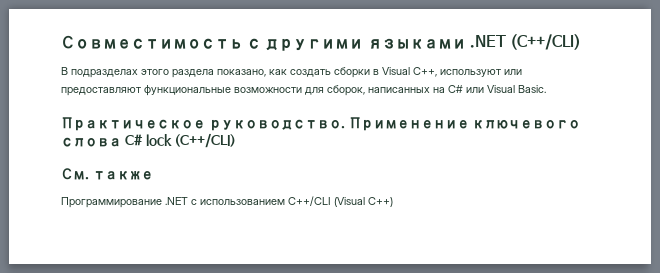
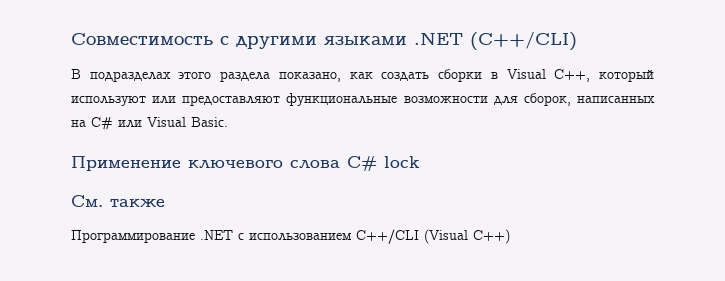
(437, 72) none -> [599,70,655,82] который
[61,117,345,131] Практическое руководство. -> (228, 122) none
[174,133,237,148] (C++/CLI) -> (420, 162) none

